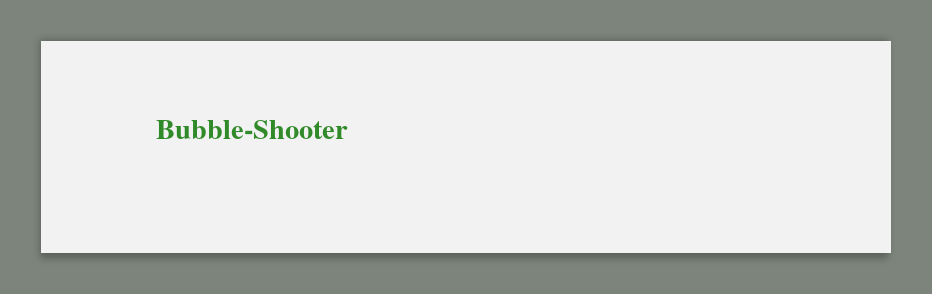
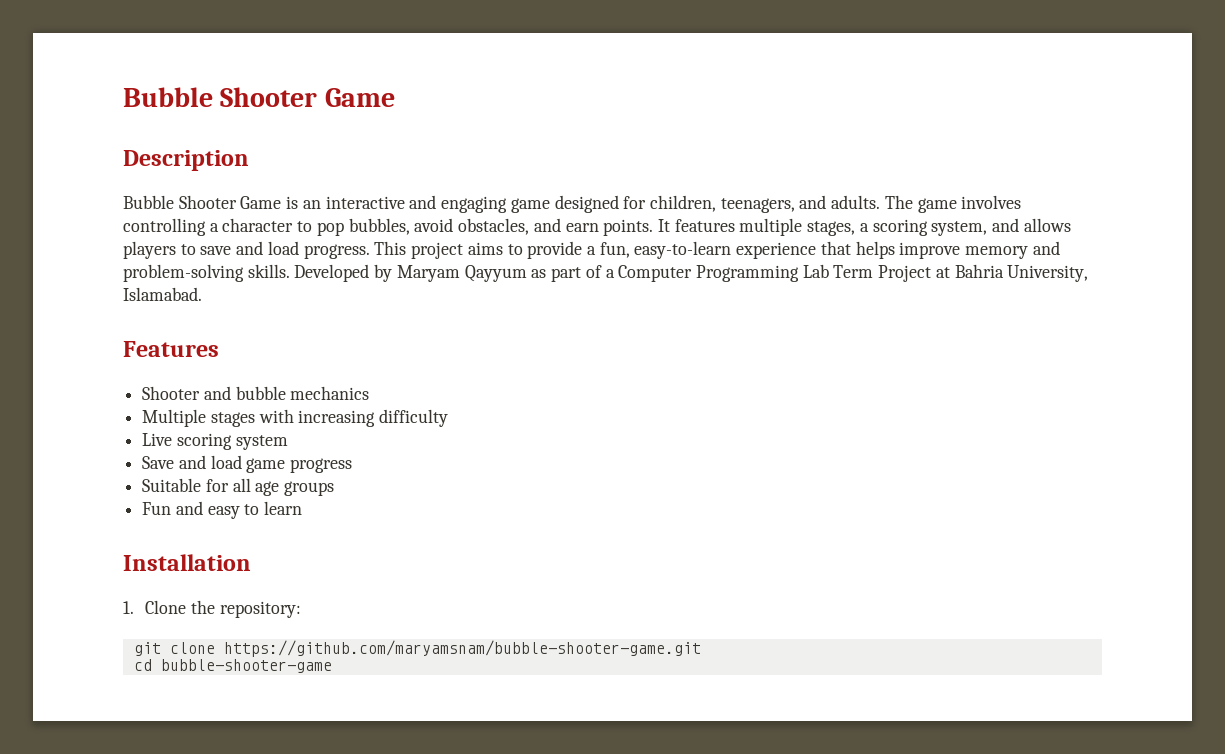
[156,120,348,139] Bubble-Shooter -> [123,87,395,107] [123,150,249,171] [123,195,1022,213] [123,218,1071,236] [123,241,1060,259] [123,264,1089,282] [123,287,202,301] [123,341,219,357] [142,386,370,400] [142,409,449,427] [142,433,288,450] [142,455,353,473] [142,478,335,496] [142,501,303,519] [123,554,251,571] [123,600,301,618] [133,640,701,657] [133,659,332,673] Bubble Shooter Game // Description // Bubble Shooter Game is an interactive and engaging game designed for children, teenagers, and adults. The game involves controlling a character to pop bubbles, avoid obstacles, and earn points. It features multiple stages, a scoring system, and allows players to save and load progress. This project aims to provide a fun, easy-to-learn experience that helps improve memory and problem-solving skills. Developed by Maryam Qayyum as part of a Computer Programming Lab Term Project at Bahria University, Islamabad. // Features // Shooter and bubble mechanics // Multiple stages with increasing difficulty // Live scoring system // Save and load game progress // Suitable for all age groups // Fun and easy to learn // Installation // 1. Clone the repository: // git clone https://github.com/maryamsnam/bubble-shooter-game.git // cd bubble-shooter-game

